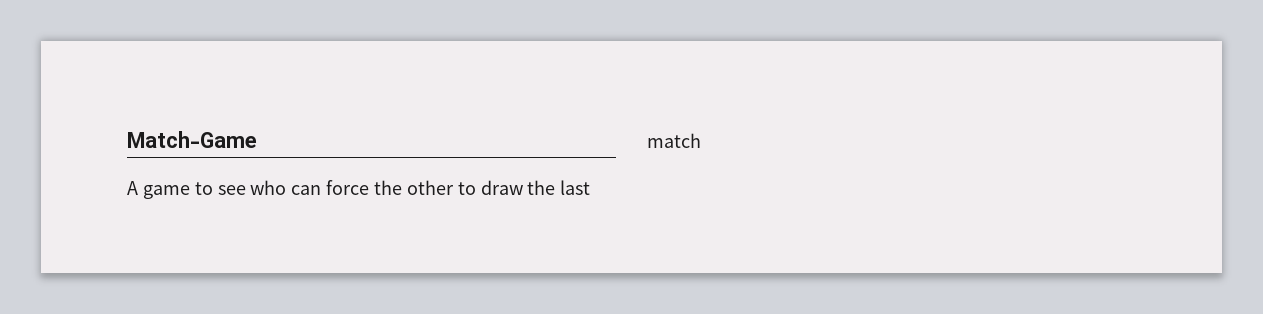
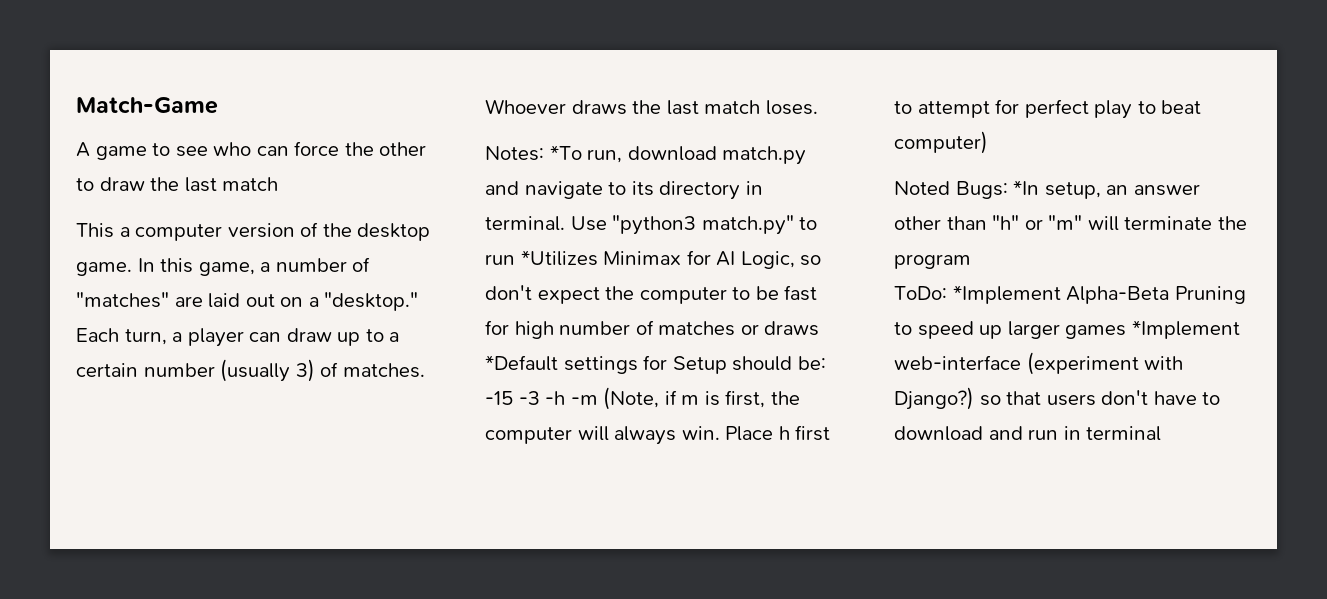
(701, 140) none -> [76,222,431,241] [76,257,371,276] [76,292,419,311] [76,328,400,347] [76,359,425,382] [485,99,818,115] [485,145,807,165] [485,181,763,200] [485,215,818,235] [485,250,822,269] [485,285,818,304] [485,320,820,339] [485,355,826,374] [485,387,800,410] [485,425,831,445] [894,99,1202,119] [894,131,988,154] [894,180,1200,199] [894,215,1247,231] [894,254,971,269] [894,285,1246,304] [894,320,1240,339] [894,352,1184,375] [894,387,1221,410] [894,426,1162,441] // This a computer version of the desktop game. In this game, a number of "matches" are laid out on a "desktop." Each turn, a player can draw up to a certain number (usually 3) of matches. Whoever draws the last match loses. // Notes: *To run, download match.py and navigate to its directory in terminal. Use "python3 match.py" to run *Utilizes Minimax for AI Logic, so don't expect the computer to be fast for high number of matches or draws *Default settings for Setup should be: -15 -3 -h -m (Note, if m is first, the computer will always win. Place h first to attempt for perfect play to beat computer) // Noted Bugs: *In setup, an answer other than "h" or "m" will terminate the program // ToDo: *Implement Alpha-Beta Pruning to speed up larger games *Implement web-interface (experiment with Django?) so that users don't have to download and run in terminal

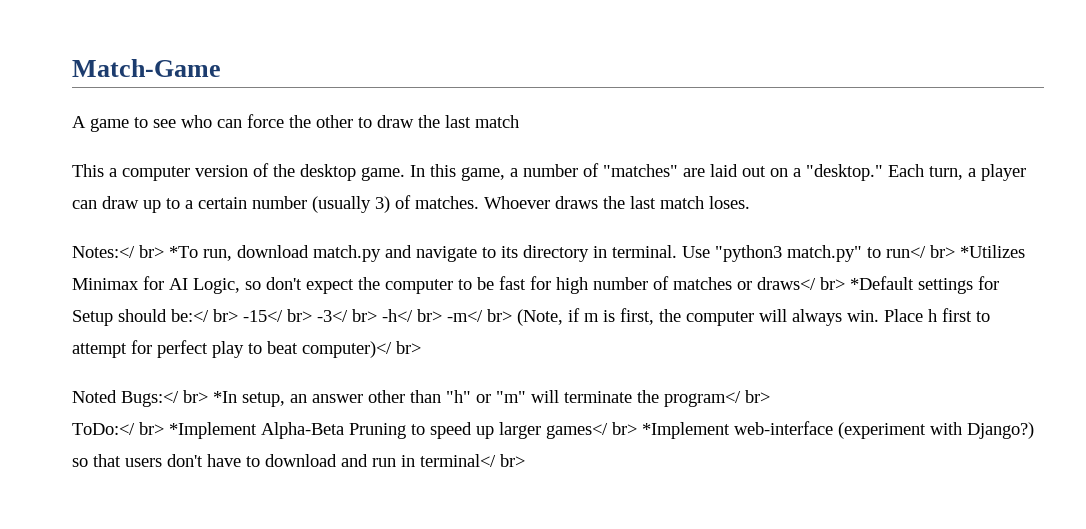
[485,146,544,161] Notes: -> [72,245,164,258] Notes:</ br>
[485,254,515,265] run -> [886,245,955,258] run</ br>
[764,321,820,336] draws -> [757,277,845,290] draws</ br>
[797,356,826,370] [485,391,598,405] be: -15 -3 -h -m -> [171,309,512,322] be:</ br> -15</ br> -3</ br> -h</ br> -m</ br>
[894,131,988,154] computer) -> [302,341,421,358] computer)</ br>
[955,181,1008,199] Bugs: -> [121,390,208,407] Bugs:</ br>
[894,254,971,269] [894,286,947,300] program // ToDo: -> [664,390,770,407] [72,422,164,435] program</ br> // ToDo:</ br>
[1065,325,1127,339] games -> [546,422,637,439] games</ br>
[1086,426,1162,441] terminal -> [420,454,525,467] terminal</ br>

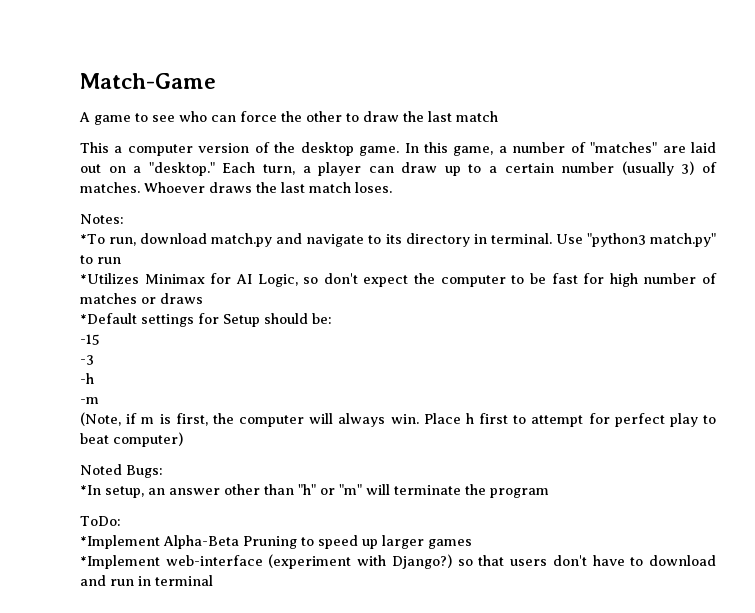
[72,245,164,258] Notes:</ br> -> [80,214,124,224] Notes: //
[886,245,955,258] run</ br> -> [97,257,121,264] run //
[757,277,845,290] draws</ br> -> [160,293,203,304] draws //
[171,309,512,322] be:</ br> -15</ br> -3</ br> -h</ br> -m</ br> -> [312,313,332,324] [80,334,100,345] [80,355,94,365] [80,373,94,384] [80,397,99,404] be: // -15 // -3 // -h // -m //
[302,341,421,358] computer)</ br> -> [113,432,183,447] computer)
[121,390,208,407] Bugs:</ br> -> [126,465,163,478] Bugs: //
[664,390,770,407] [72,422,164,435] program</ br> // ToDo:</ br> -> [490,488,549,498] [80,516,121,526] program // ToDo: //
[546,422,637,439] games</ br> -> [428,539,472,549] games //
[420,454,525,467] terminal</ br> -> [155,575,213,586] terminal

